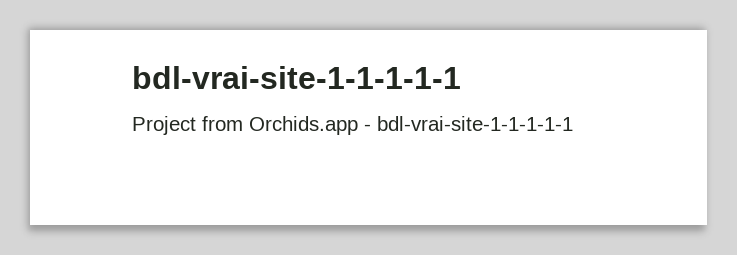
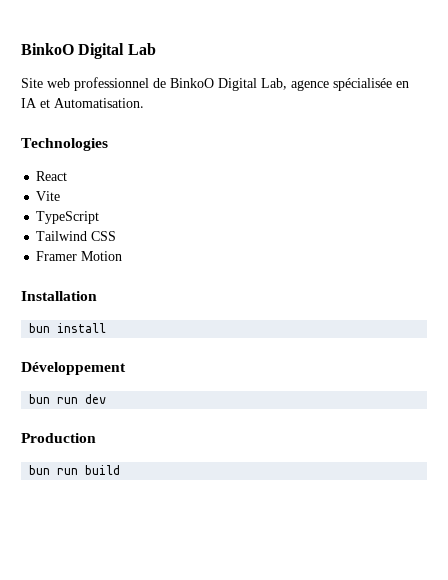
[132,66,461,89] [132,116,573,135] bdl-vrai-site-1-1-1-1-1 // Project from Orchids.app - bdl-vrai-site-1-1-1-1-1 -> [21,43,156,59] [21,77,409,91] [21,98,144,108] [21,138,108,151] [36,171,68,181] [36,191,61,201] [36,211,100,224] [36,231,117,241] [36,251,123,261] [21,291,97,301] [29,323,107,333] [21,362,126,375] [29,394,107,404] [21,433,96,443] [29,465,121,475] BinkoO Digital Lab // Site web professionnel de BinkoO Digital Lab, agence spécialisée en IA et Automatisation. // Technologies // React // Vite // TypeScript // Tailwind CSS // Framer Motion // Installation // bun install // Développement // bun run dev // Production // bun run build

